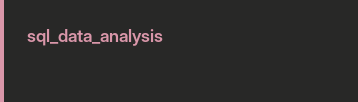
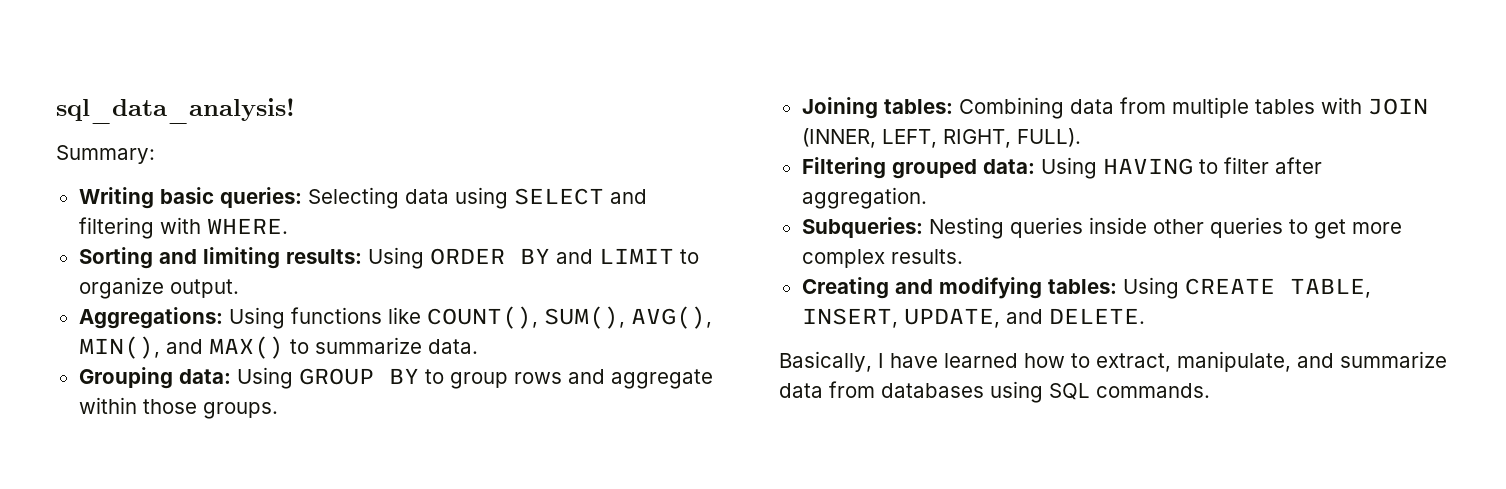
[27,29,163,46] sql_data_analysis -> [56,98,295,124] [56,145,155,164] [78,187,647,209] [78,217,288,239] [78,247,699,269] [78,277,239,299] [78,306,712,329] [78,336,478,359] [78,367,713,389] [78,397,278,419] [801,97,1428,119] [801,128,1081,148] [801,157,1322,179] [801,187,927,209] [801,217,1402,239] [801,249,963,268] [801,277,1371,299] [801,308,1145,328] [779,351,1447,372] [779,381,1210,403] sql_data_analysis! // Summary: // Writing basic queries: Selecting data using SELECT and filtering with WHERE. // Sorting and limiting results: Using ORDER BY and LIMIT to organize output. // Aggregations: Using functions like COUNT(), SUM(), AVG(), MIN(), and MAX() to summarize data. // Grouping data: Using GROUP BY to group rows and aggregate within those groups. // Joining tables: Combining data from multiple tables with JOIN (INNER, LEFT, RIGHT, FULL). // Filtering grouped data: Using HAVING to filter after aggregation. // Subqueries: Nesting queries inside other queries to get more complex results. // Creating and modifying tables: Using CREATE TABLE, INSERT, UPDATE, and DELETE. // Basically, I have learned how to extract, manipulate, and summarize data from databases using SQL commands.

